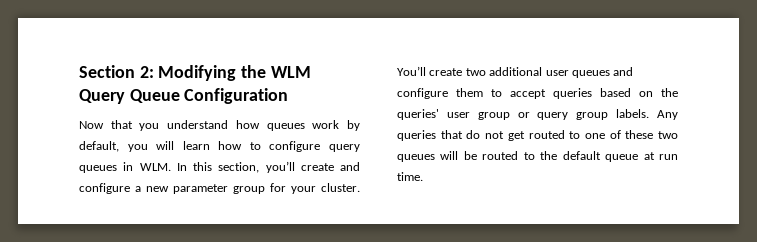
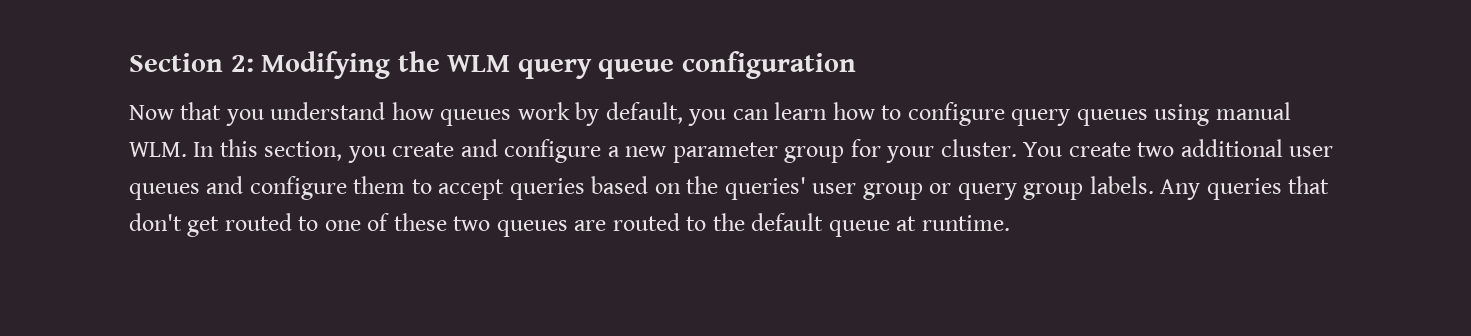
[79,88,289,104] Query Queue Configuration -> [517,51,856,79] query queue configuration
[156,141,175,150] will -> [732,109,769,120] can
[123,162,134,171] in -> [1154,102,1291,126] using manual
[265,161,295,173] you’ll -> [347,146,386,163] you
[397,66,426,76] You’ll -> [1023,142,1063,157] You
[466,130,505,139] do not -> [129,213,182,231] don't
[440,151,477,160] will be -> [574,220,607,231] are
[659,154,678,160] [397,172,423,181] run time. -> [921,215,1010,231] runtime.

